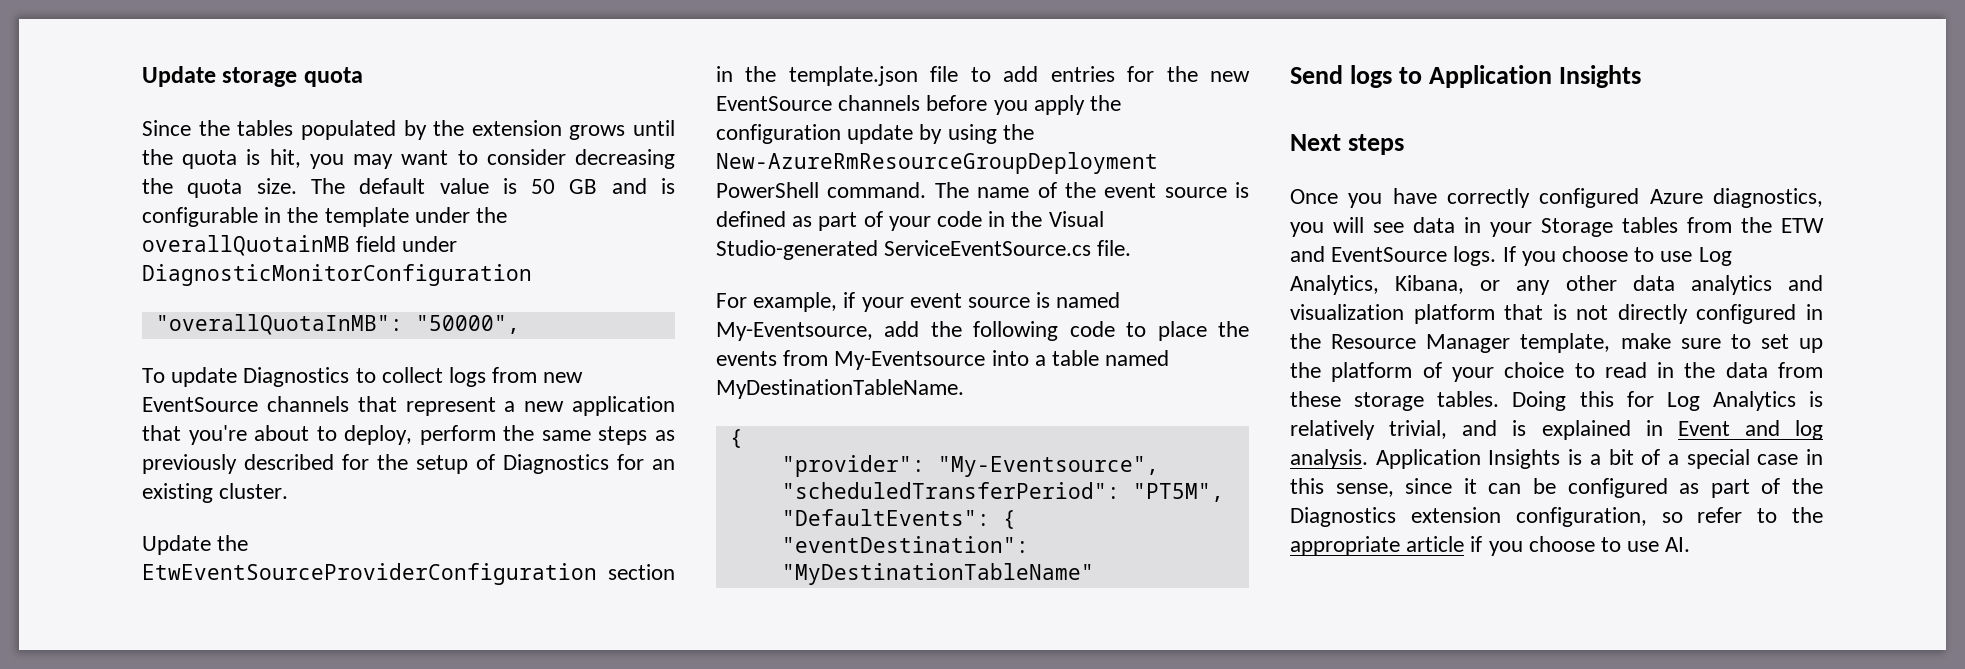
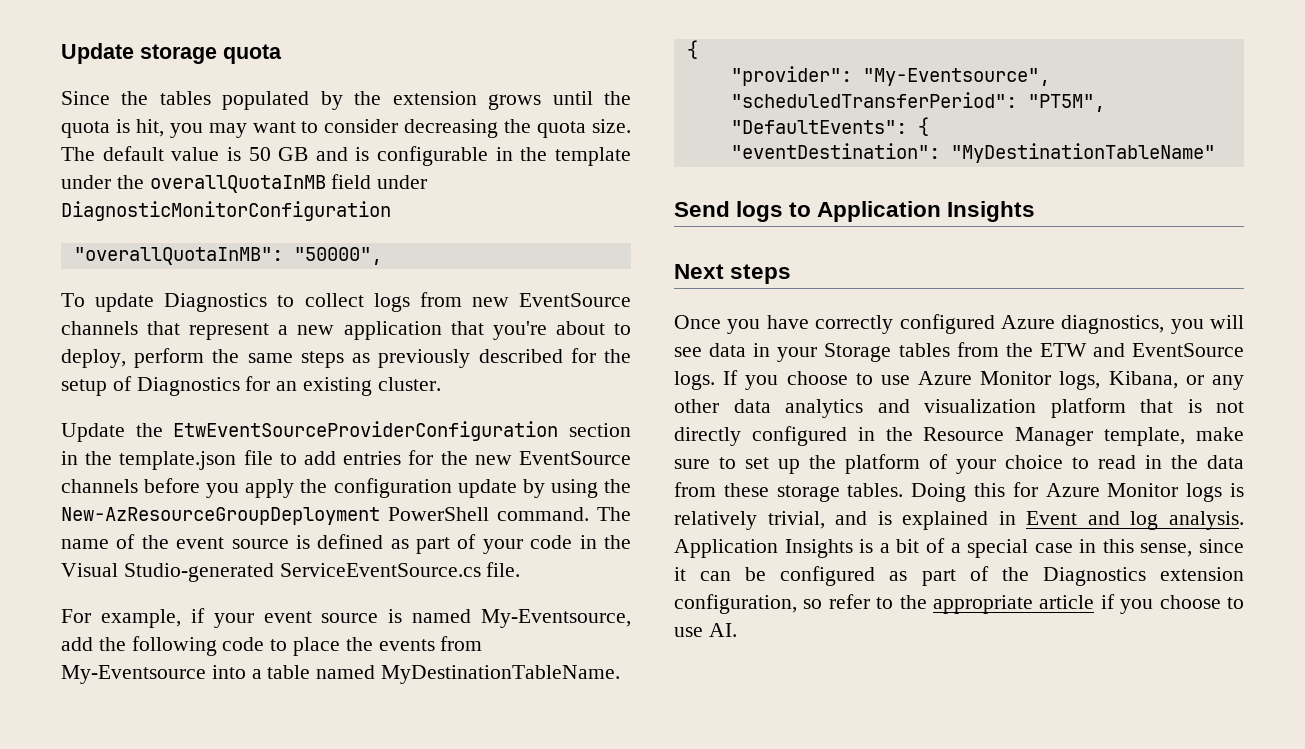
[142,235,350,256] overallQuotainMB -> [149,175,326,193] overallQuotaInMB
[716,152,1158,174] New-AzureRmResourceGroupDeployment -> [61,507,380,525] New-AzResourceGroupDeployment
[1698,247,1732,266] [1290,275,1379,295] Log Analytics, -> [918,371,1101,390] Azure Monitor logs,
[1666,391,1796,411] Log Analytics -> [1045,483,1223,502] Azure Monitor logs

